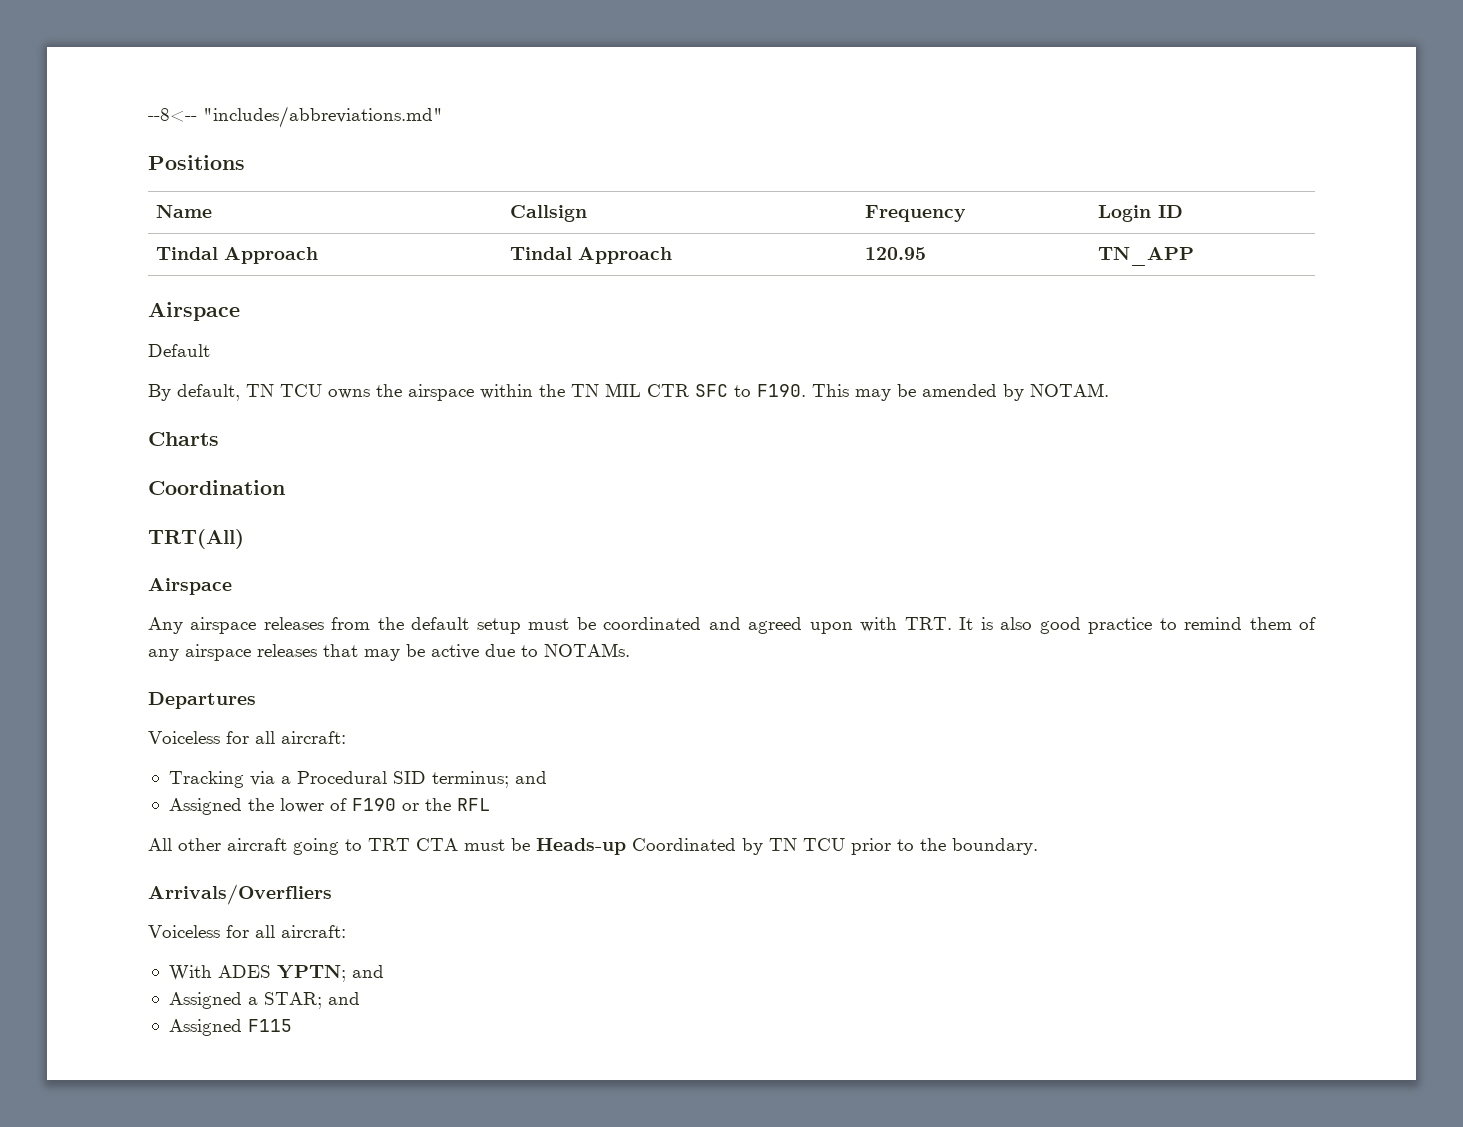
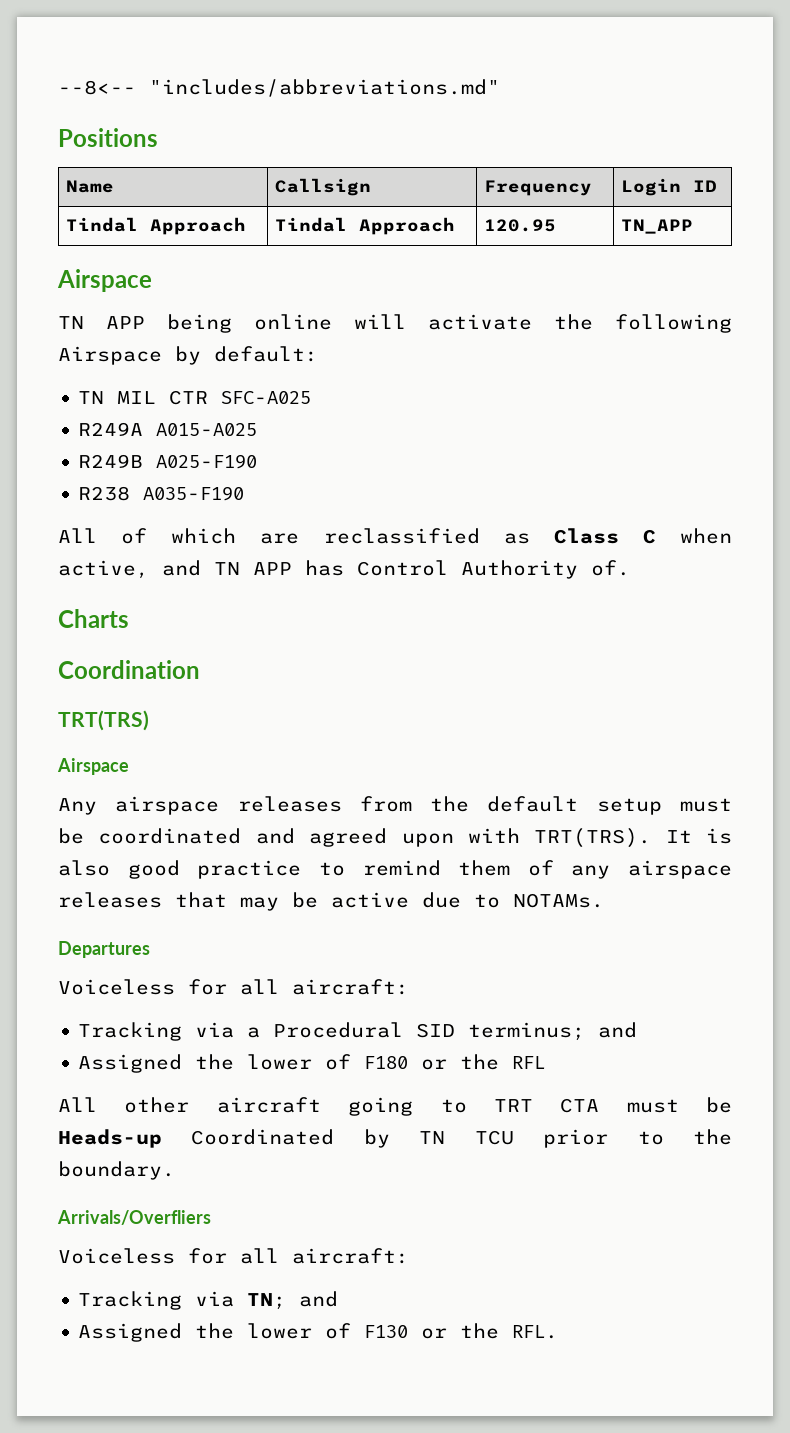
[148,344,210,357] [148,383,1109,401] Default // By default, TN TCU owns the airspace within the TN MIL CTR SFC to F190. This may be amended by NOTAM. -> [58,314,732,333] [58,346,318,365] [78,390,312,405] [78,422,258,436] [78,454,258,469] [78,486,245,501] [58,528,732,544] [58,560,630,579] TN APP being online will activate the following Airspace by default: // TN MIL CTR SFC-A025 // R249A A015-A025 // R249B A025-F190 // R238 A035-F190 // All of which are reclassified as Class C when active, and TN APP has Control Authority of.
[148,529,244,549] TRT(All) -> [58,710,149,731] TRT(TRS)
[904,617,952,630] TRT. -> [534,828,652,848] TRT(TRS).
[351,798,396,811] F190 -> [364,1056,409,1069] F180
[168,965,384,982] [168,992,360,1009] [168,1019,292,1036] With ADES YPTN; and // Assigned a STAR; and // Assigned F115 -> [78,1291,339,1310] [78,1323,559,1342] Tracking via TN; and // Assigned the lower of F130 or the RFL.

